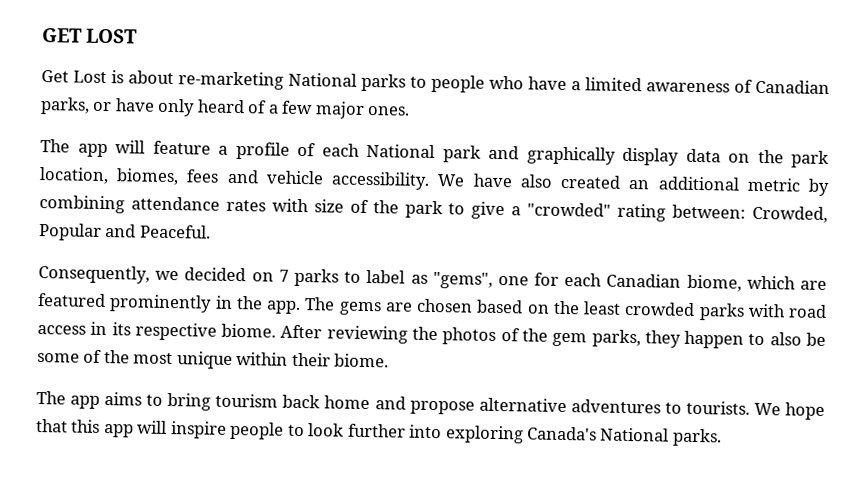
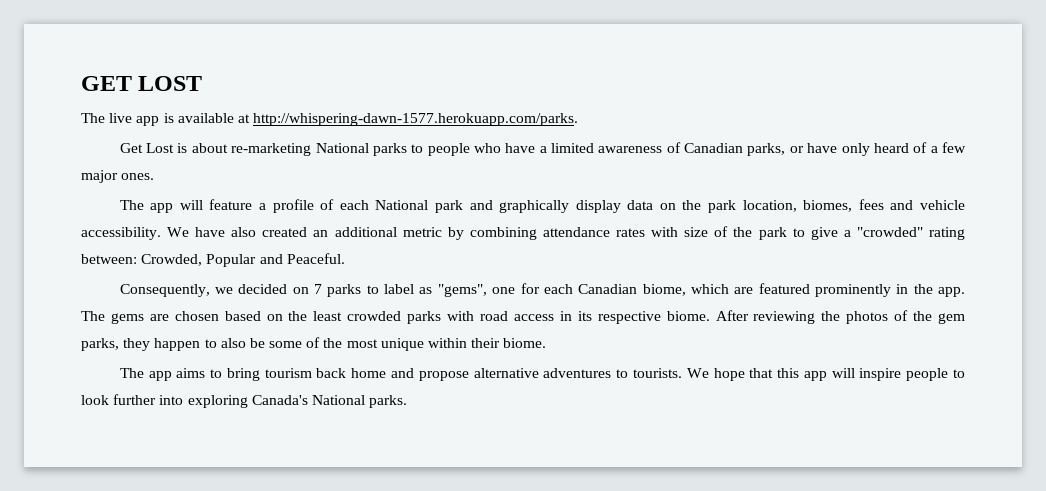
(139, 36) none -> [81,113,579,126] // The live app is available at http://whispering-dawn-1577.herokuapp.com/parks.

